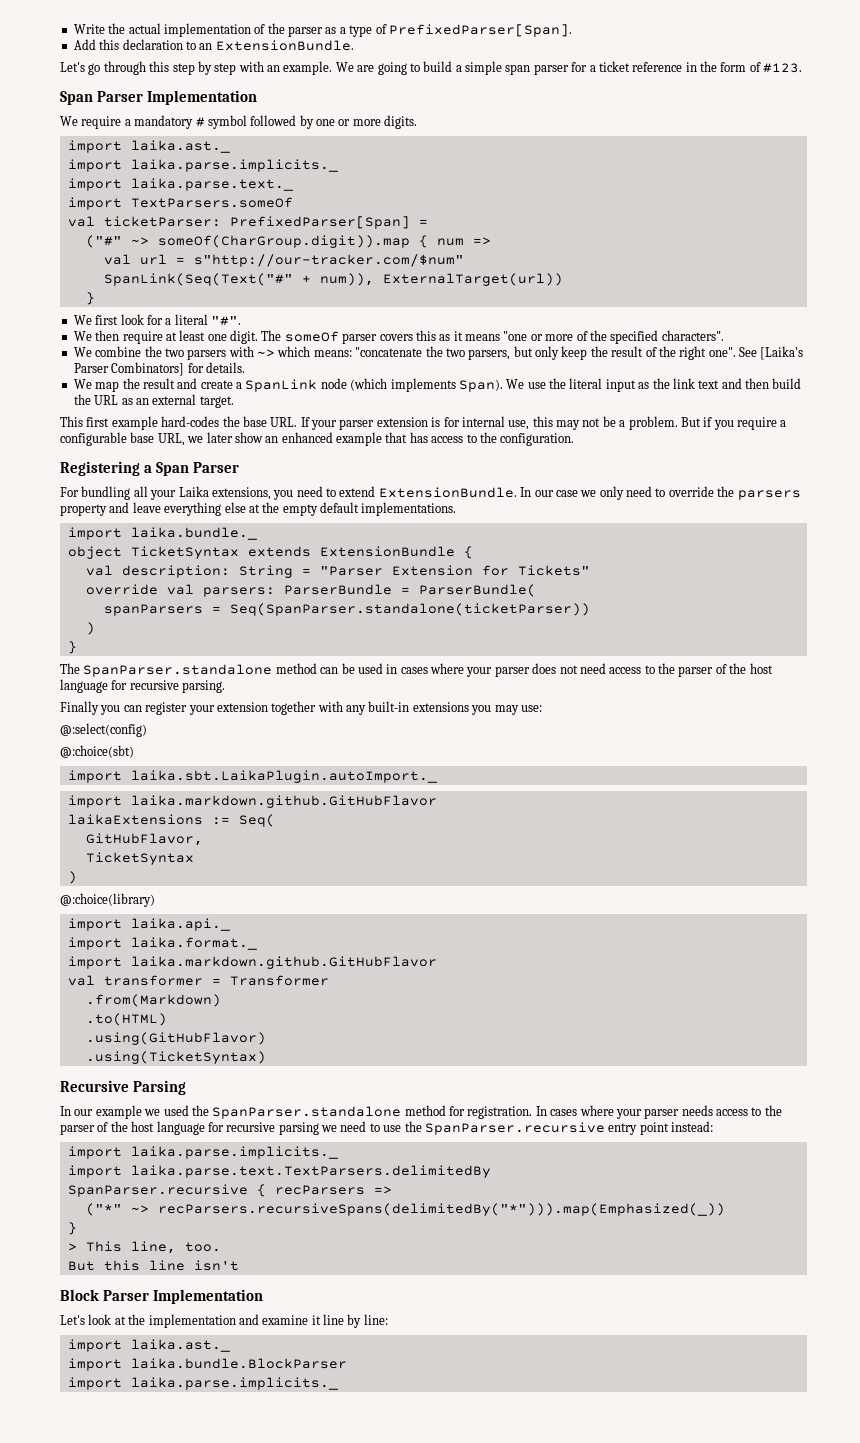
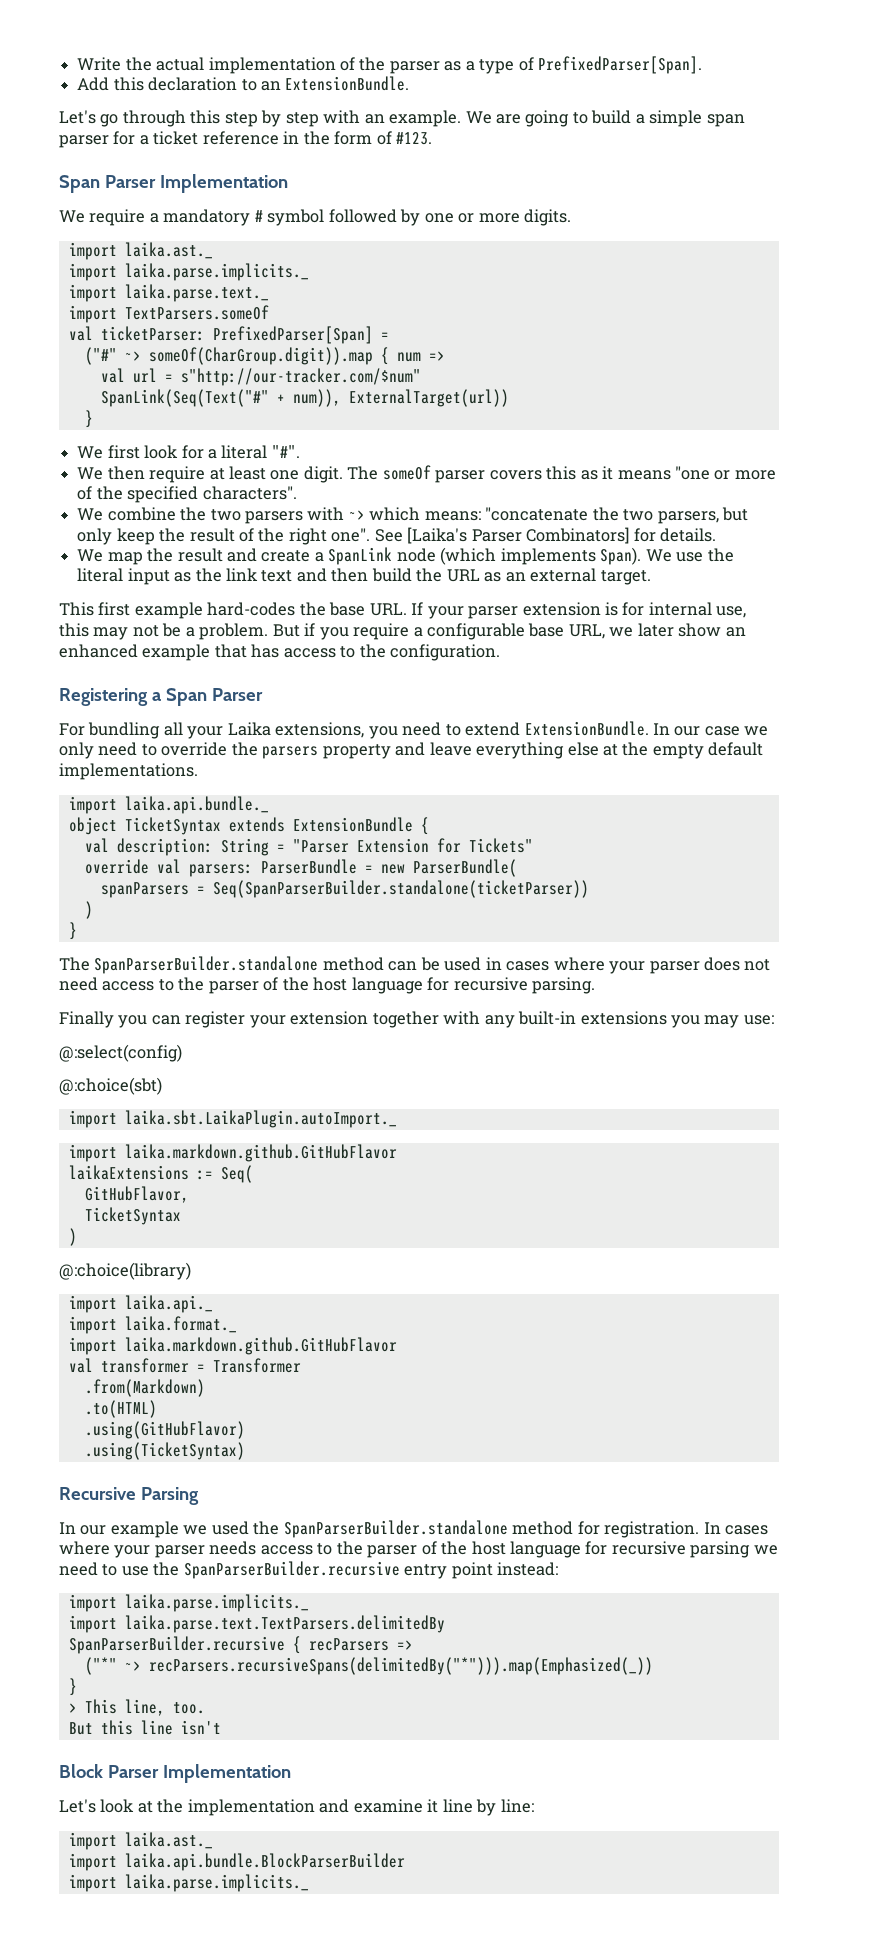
[130,527,257,540] laika.bundle._ -> [124,796,269,814] laika.api.bundle._
(410, 590) none -> [380,864,405,874] new
[229,603,590,616] Seq(SpanParser.standalone(ticketParser)) -> [212,880,589,898] Seq(SpanParserBuilder.standalone(ticketParser))
[83,664,273,677] SpanParser.standalone -> [94,956,319,974] SpanParserBuilder.standalone
[212,1106,402,1119] SpanParser.standalone -> [283,1520,508,1538] SpanParserBuilder.standalone
[424,1122,605,1135] SpanParser.recursive -> [183,1561,400,1579] SpanParserBuilder.recursive
[67,1184,248,1197] SpanParser.recursive -> [68,1636,285,1654] SpanParserBuilder.recursive
[130,1358,347,1369] laika.bundle.BlockParser -> [124,1853,405,1871] laika.api.bundle.BlockParserBuilder

